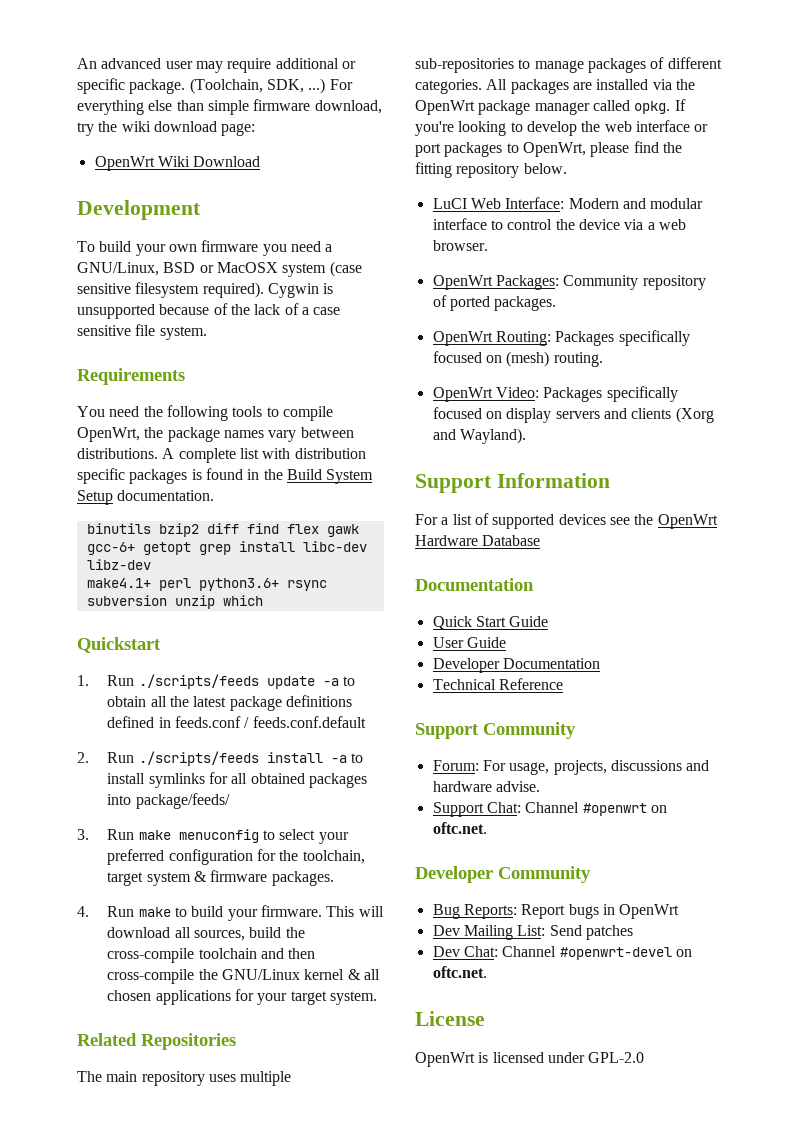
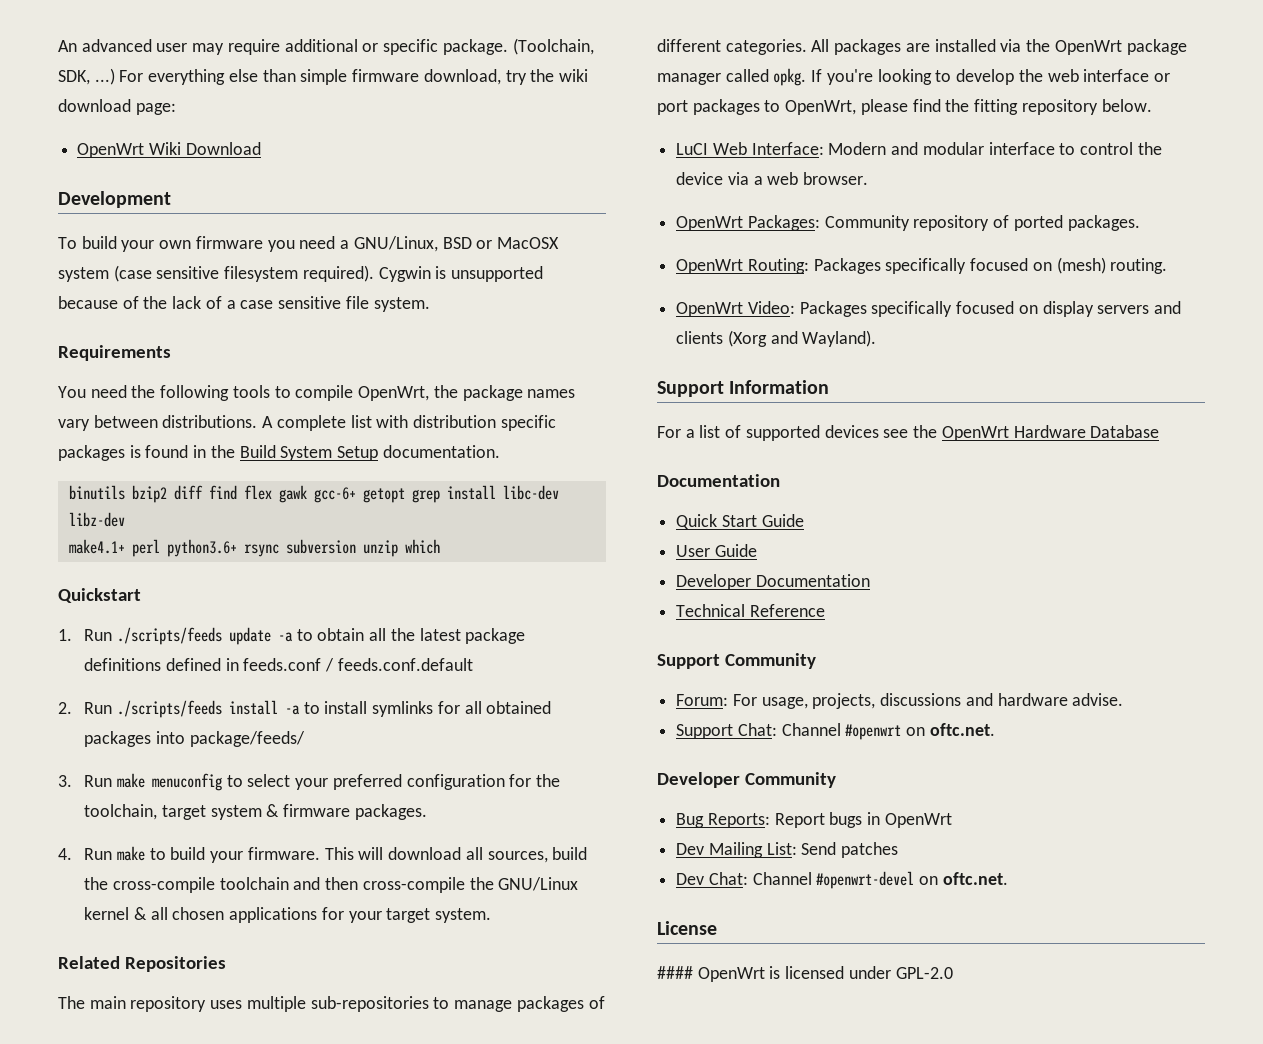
(485, 1018) none -> [657,966,693,979] ####

